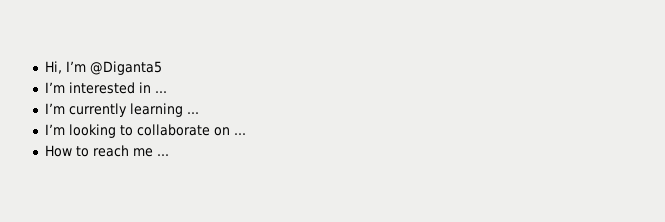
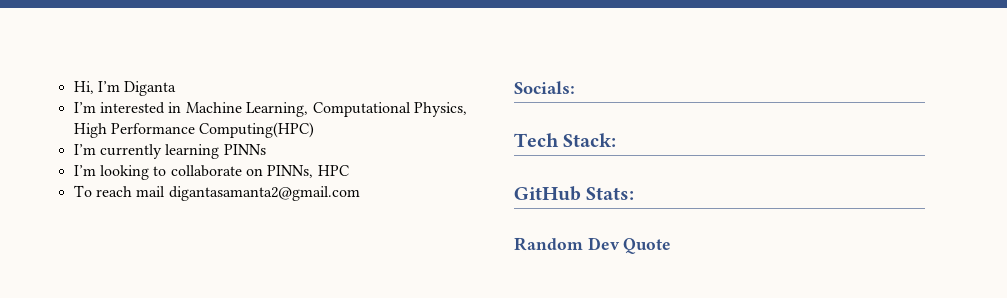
[89,61,162,75] @Diganta5 -> [124,81,177,96] Diganta
[154,91,167,93] ... -> [185,102,467,117] [73,122,315,138] Machine Learning, Computational Physics, High Performance Computing(HPC)
[186,112,199,114] ... -> [223,144,266,155] PINNs
[233,133,246,135] [44,145,169,157] ... // How to reach me ... -> [267,165,349,178] [73,185,360,201] [514,81,575,94] [514,133,617,147] [514,186,635,201] [514,237,672,254] PINNs, HPC // To reach mail digantasamanta2@gmail.com // Socials: // Tech Stack: // GitHub Stats: // Random Dev Quote

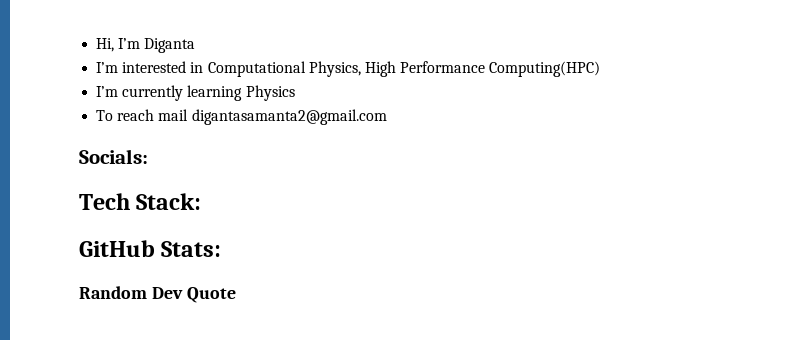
[185,102,309,117] Machine Learning, -> (204, 67) none
[223,144,266,155] [73,165,349,180] PINNs // I’m looking to collaborate on PINNs, HPC -> [245,85,295,101] Physics

